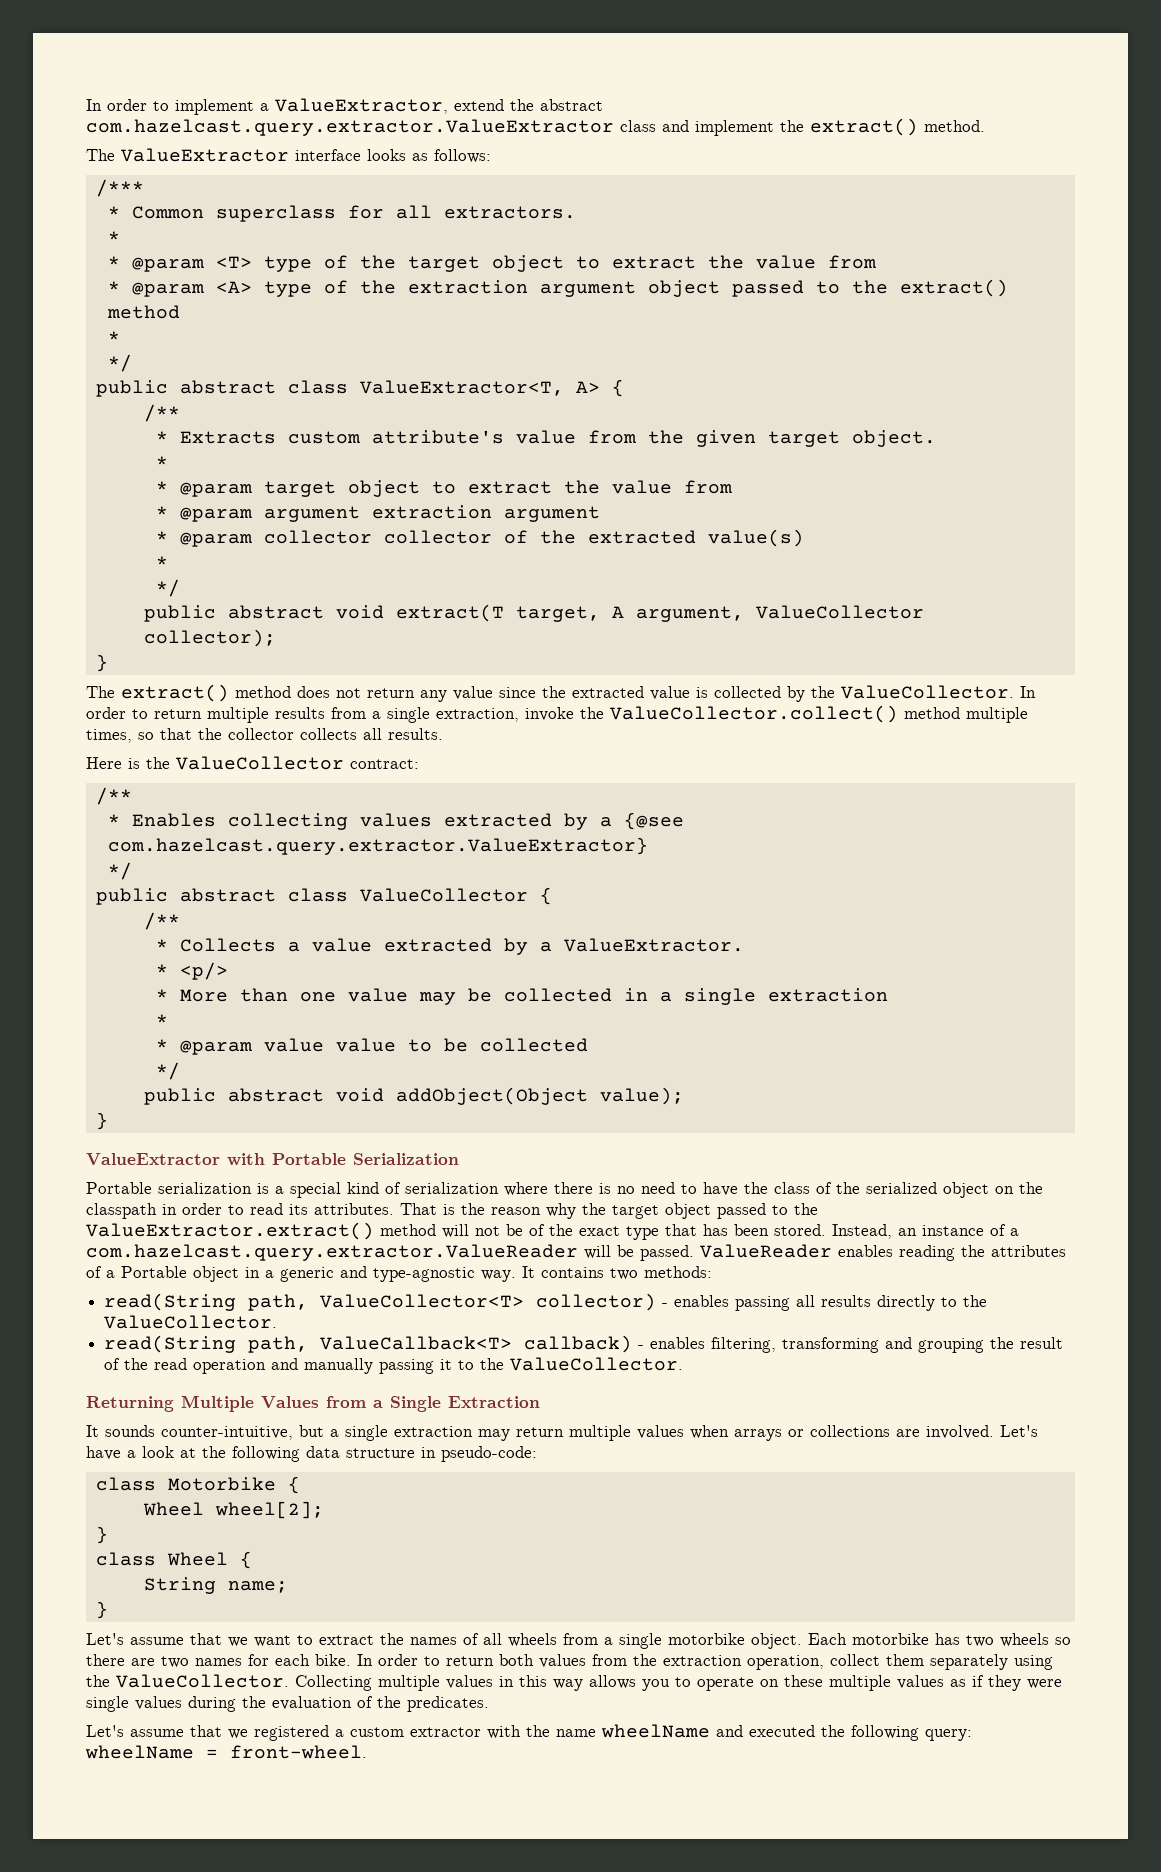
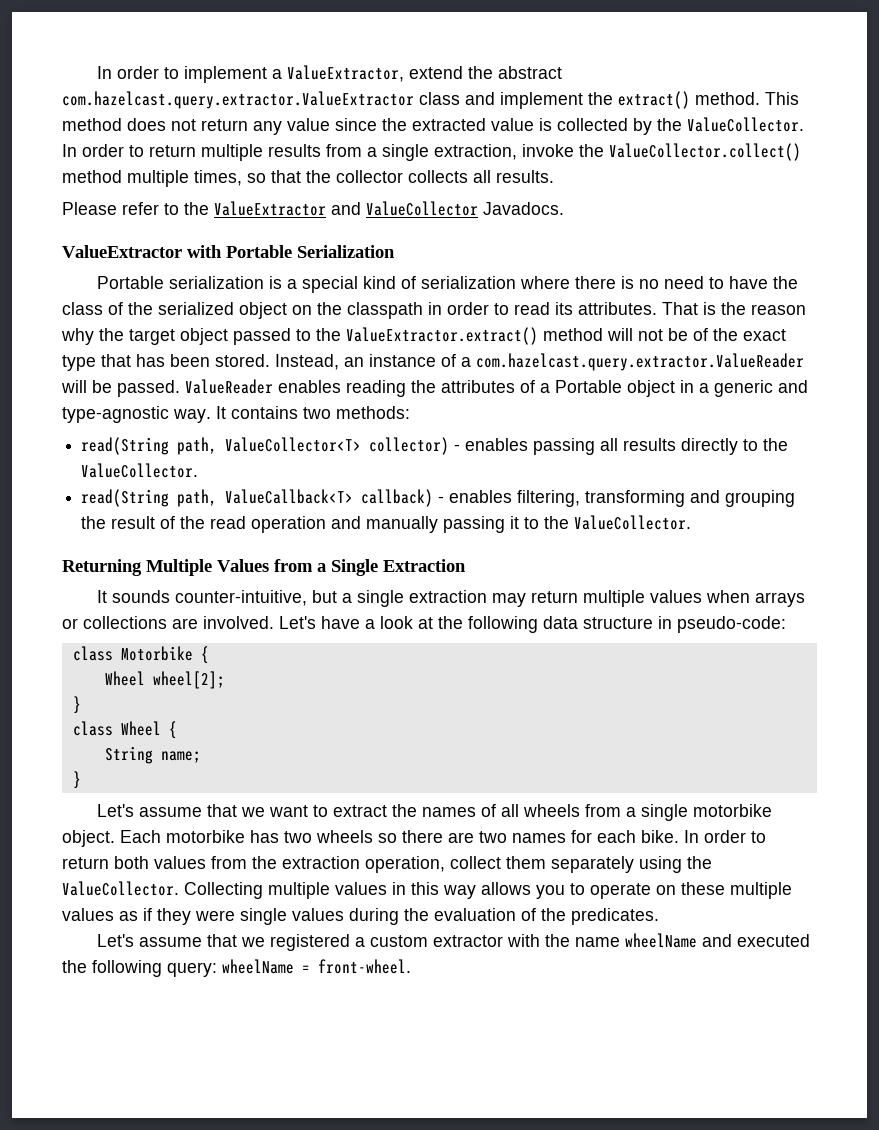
[86,148,491,163] [95,179,144,197] [107,205,576,222] [107,231,120,243] [107,255,876,272] [107,279,1008,297] [106,305,180,319] [107,331,120,343] [107,354,132,372] [95,379,624,397] [143,404,180,422] [155,430,936,447] [155,456,168,468] [155,480,732,497] [155,505,600,522] [155,529,804,547] [155,556,168,568] [155,579,180,597] [143,604,924,622] [143,629,276,647] [95,654,108,672] [86,684,229,702] // The ValueExtractor interface looks as follows: // /*** // * Common superclass for all extractors. // * // * @param <T> type of the target object to extract the value from // * @param <A> type of the extraction argument object passed to the extract() method // * // */ // public abstract class ValueExtractor<T, A> { // /** // * Extracts custom attribute's value from the given target object. // * // * @param target object to extract the value from // * @param argument extraction argument // * @param collector collector of the extracted value(s) // * // */ // public abstract void extract(T target, A argument, ValueCollector collector); // } // The extract() -> [765,92,799,105] This
[86,756,419,770] [95,787,132,805] [107,812,684,830] [107,837,648,855] [107,862,132,880] [95,887,552,905] [143,912,180,930] [155,938,744,955] [155,962,228,980] [155,988,888,1005] [155,1014,168,1026] [155,1038,588,1055] [155,1062,180,1080] [143,1087,684,1105] [95,1112,108,1130] Here is the ValueCollector contract: // /** // * Enables collecting values extracted by a {@see com.hazelcast.query.extractor.ValueExtractor} // */ // public abstract class ValueCollector { // /** // * Collects a value extracted by a ValueExtractor. // * <p/> // * More than one value may be collected in a single extraction // * // * @param value value to be collected // */ // public abstract void addObject(Object value); // } -> [62,201,564,216] Please refer to the ValueExtractor and ValueCollector Javadocs.

